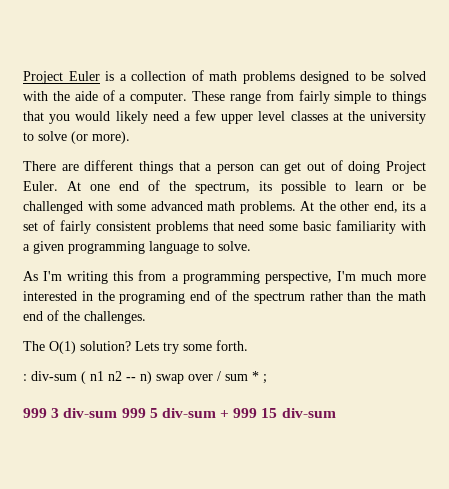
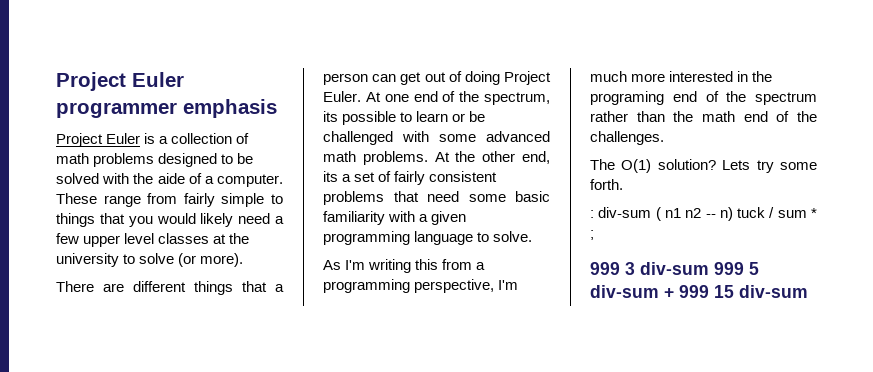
[23,71,100,84] Project Euler -> [56,72,184,91] [56,99,277,118] [56,133,141,147] Project Euler programmer emphasis // Project Euler
[156,374,213,384] swap over -> [737,207,766,218] tuck

